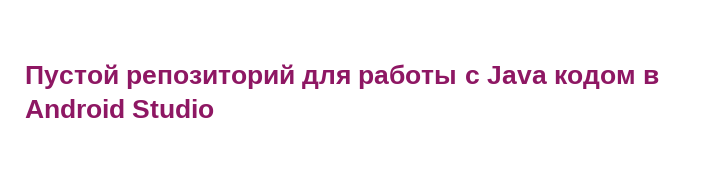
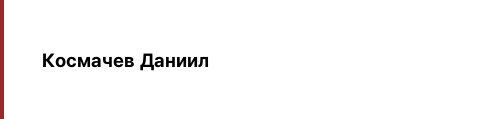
[25,64,660,89] [25,99,215,118] Пустой репозиторий для работы с Java кодом в Android Studio -> [42,53,210,71] Космачев Даниил

